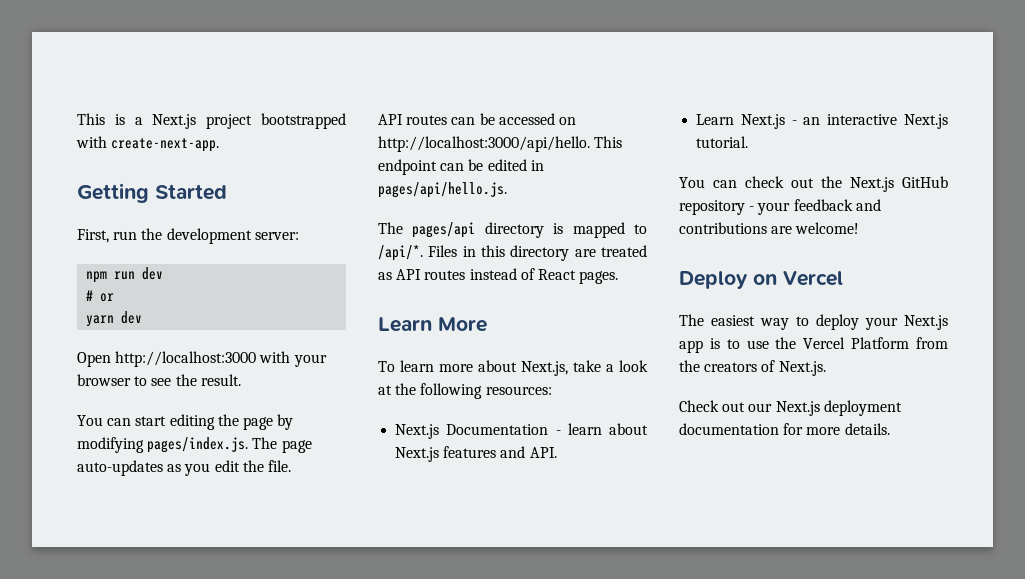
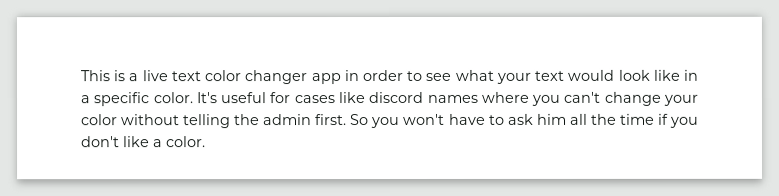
[152,113,346,129] [76,136,220,152] [77,183,227,203] [77,228,299,244] [86,267,164,283] [86,290,115,302] [86,311,143,327] [77,351,327,367] [77,374,241,386] [77,414,294,430] [77,437,312,453] [77,460,291,476] [378,113,576,125] [378,136,623,152] [378,159,544,175] [378,182,507,198] [378,222,647,238] [378,245,647,261] [378,268,619,284] [378,317,487,332] [378,360,648,376] [378,383,552,399] [395,423,648,439] [395,446,557,462] [696,114,948,129] [696,136,749,148] [679,176,948,192] [679,199,881,215] [679,222,860,234] [679,271,843,289] [679,314,948,330] [679,337,948,353] [679,360,826,376] [679,400,902,416] [679,423,890,435] Next.js project bootstrapped with create-next-app. // Getting Started // First, run the development server: // npm run dev // # or // yarn dev // Open http://localhost:3000 with your browser to see the result. // You can start editing the page by modifying pages/index.js. The page auto-updates as you edit the file. // API routes can be accessed on http://localhost:3000/api/hello. This endpoint can be edited in pages/api/hello.js. // The pages/api directory is mapped to /api/*. Files in this directory are treated as API routes instead of React pages. // Learn More // To learn more about Next.js, take a look at the following resources: // Next.js Documentation - learn about Next.js features and API. // Learn Next.js - an interactive Next.js tutorial. // You can check out the Next.js GitHub repository - your feedback and contributions are welcome! // Deploy on Vercel // The easiest way to deploy your Next.js app is to use the Vercel Platform from the creators of Next.js. // Check out our Next.js deployment documentation for more details. -> [141,69,698,85] [80,91,699,107] [81,113,699,129] [81,136,206,148] live text color changer app in order to see what your text would look like in a specific color. It's useful for cases like discord names where you can't change your color without telling the admin first. So you won't have to ask him all the time if you don't like a color.

